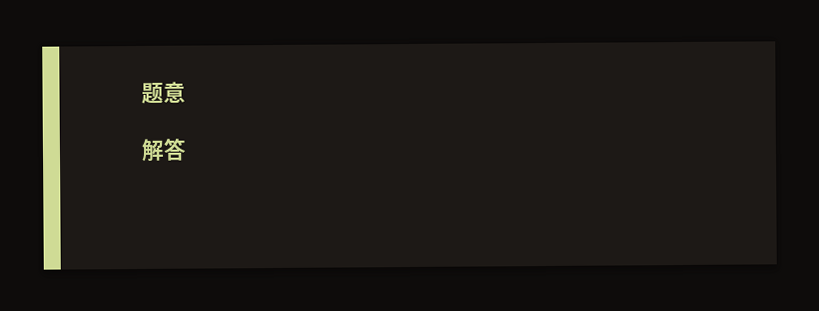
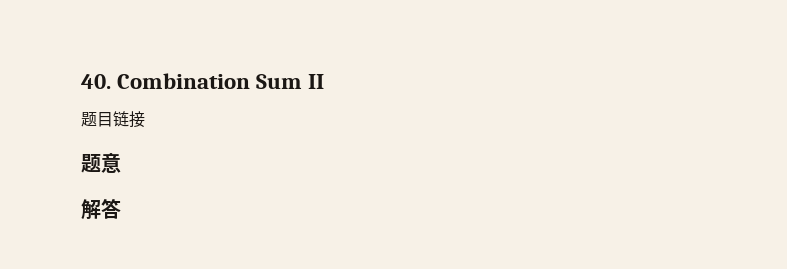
(141, 93) none -> [81,73,325,89] [81,111,145,128] 40. Combination Sum II // 题目链接 //

